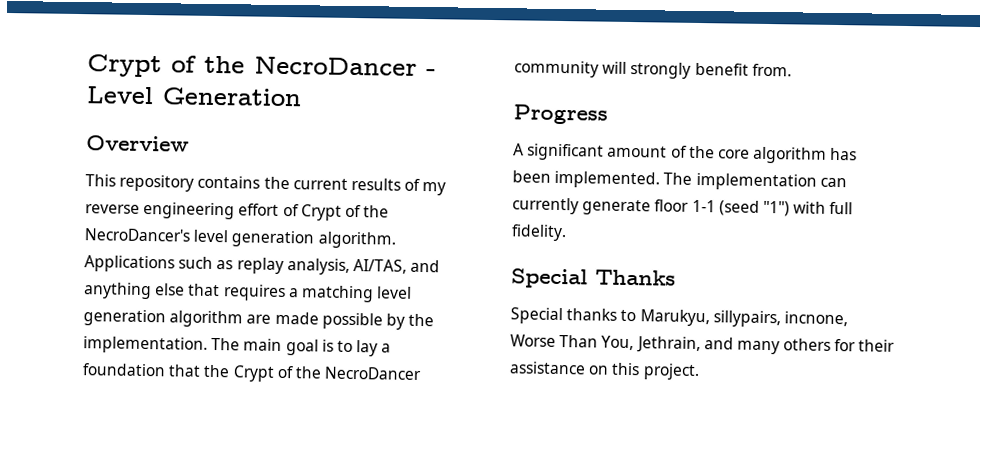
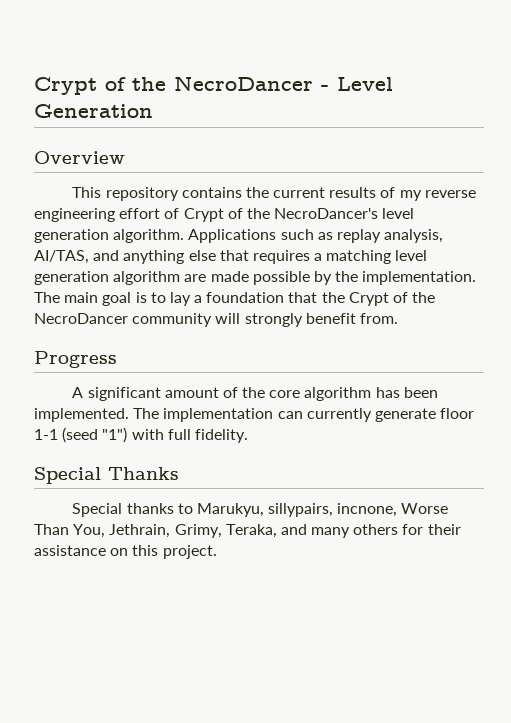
(701, 345) none -> [174,524,277,538] Grimy, Teraka,

